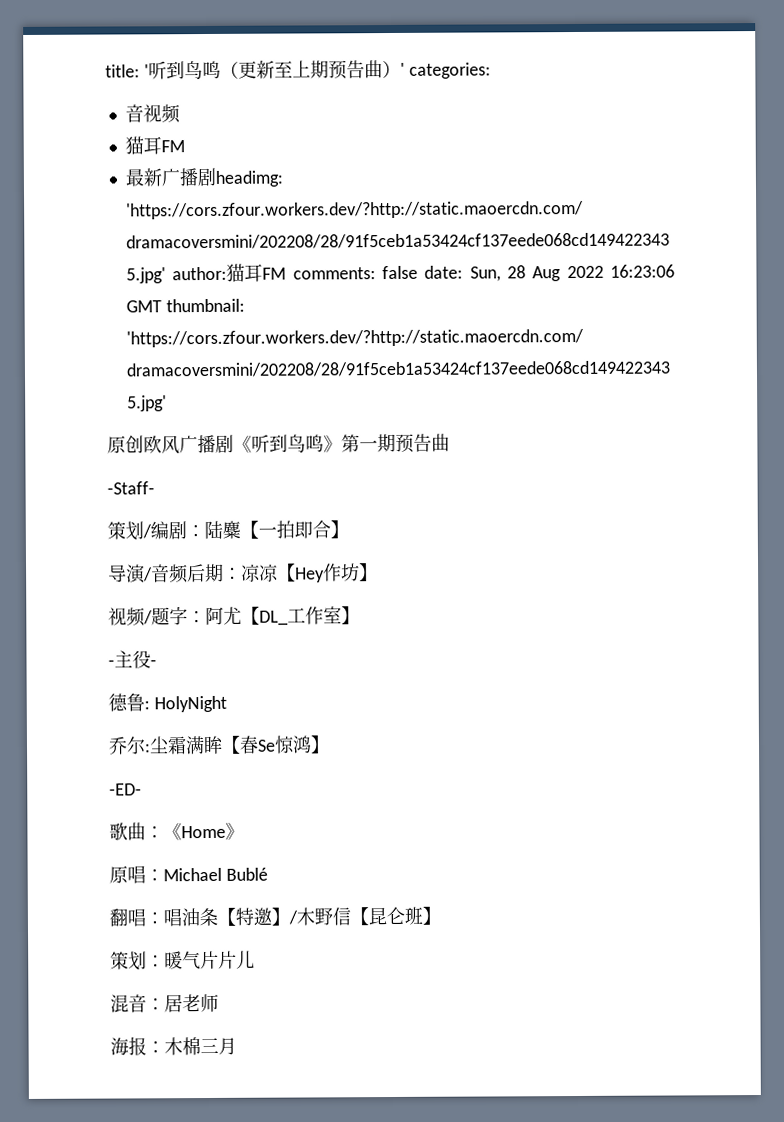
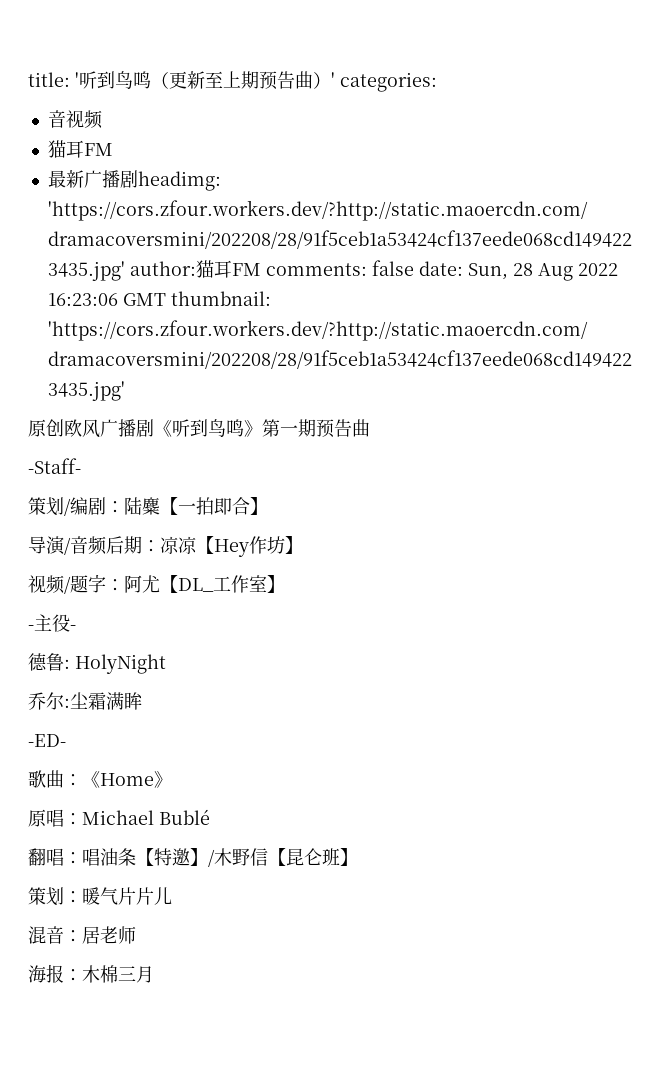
[221,735,330,754] 【春Se惊鸿】 -> (143, 701) none

